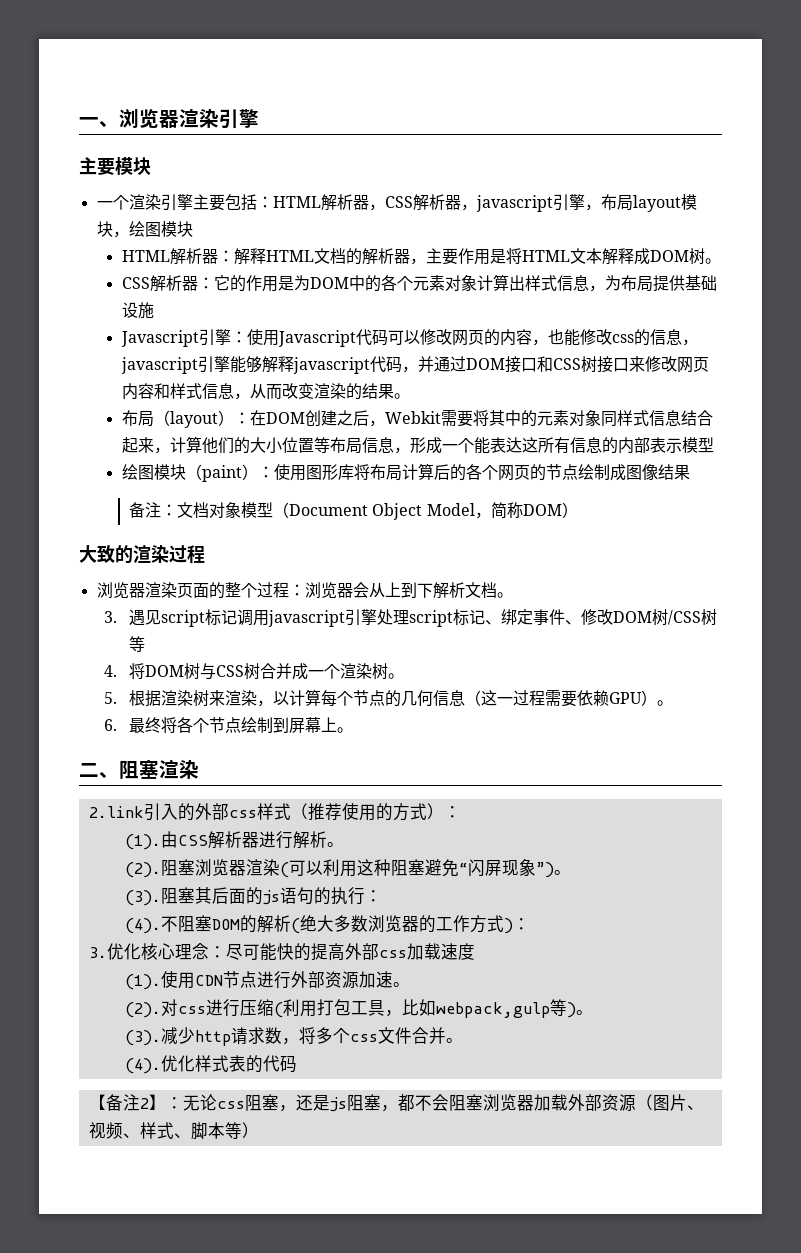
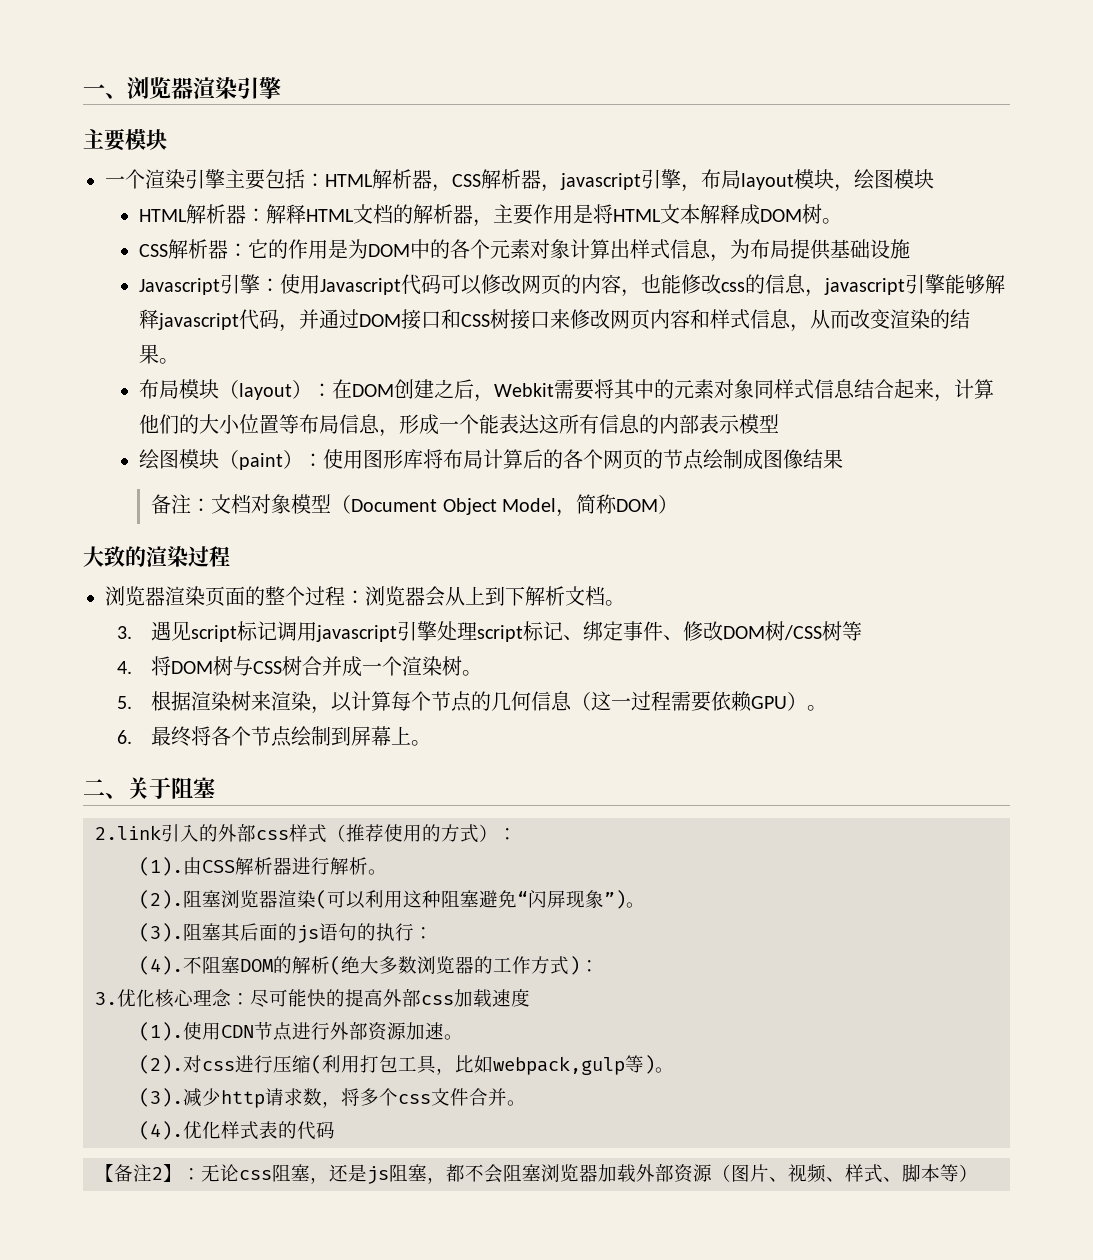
(154, 419) none -> [179,379,220,399] 模块
[119,760,199,779] 阻塞渲染 -> [127,777,215,799] 关于阻塞

